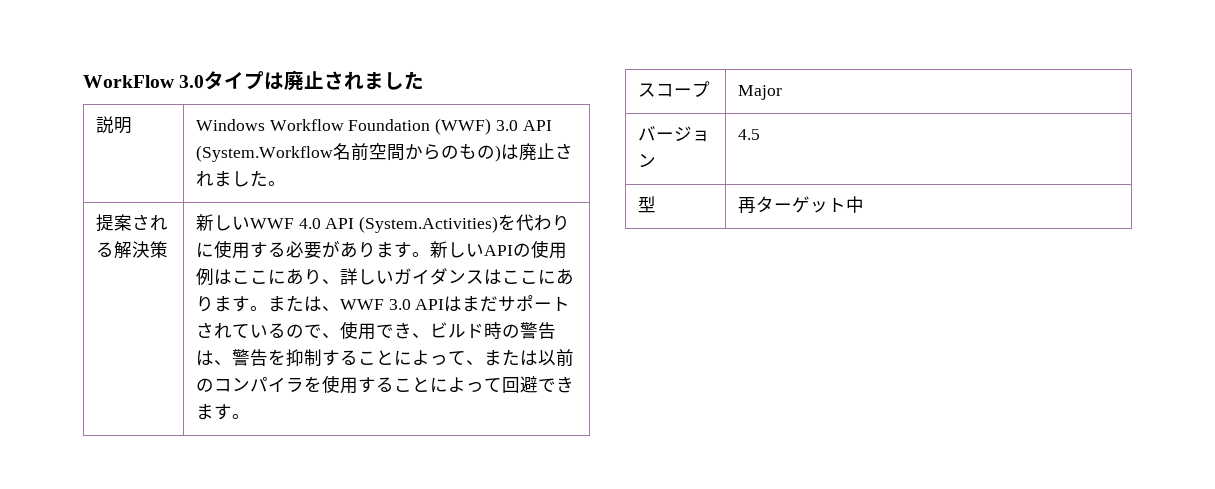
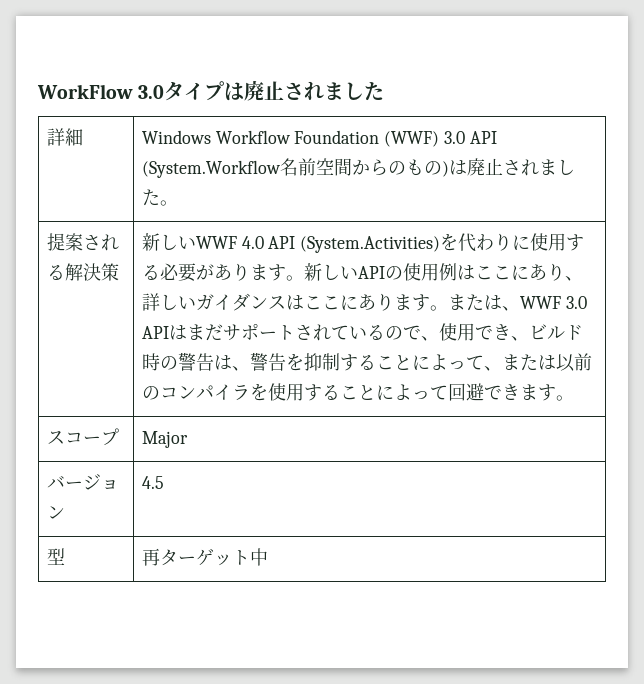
[96,116,133,134] 説明 -> [46,128,83,146] 詳細

